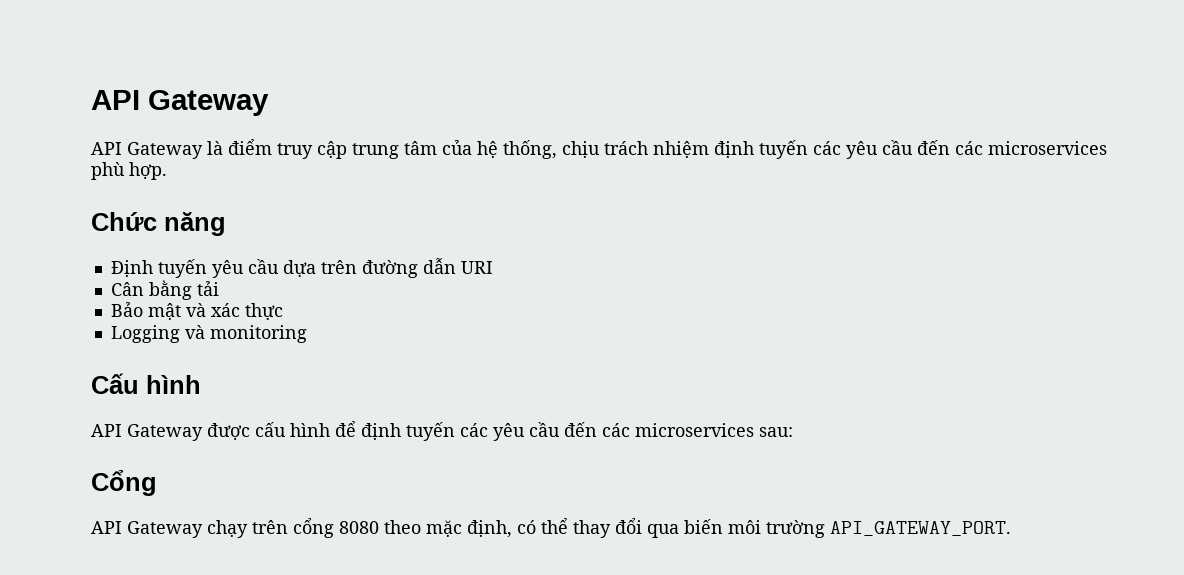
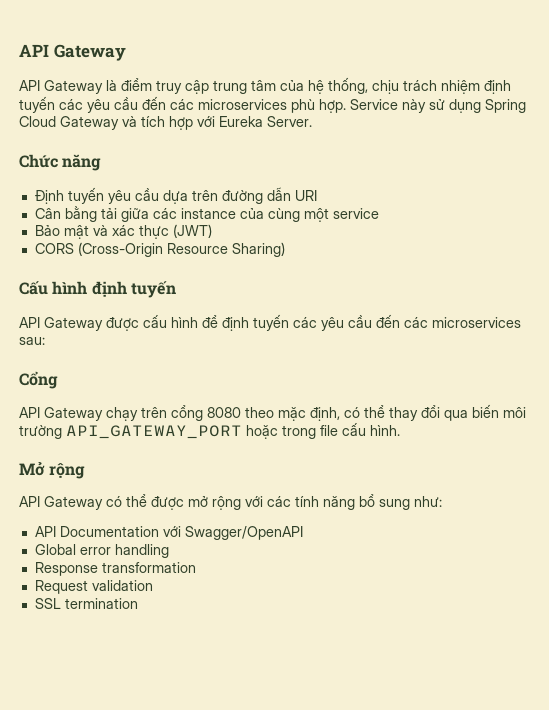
(167, 171) none -> [350,99,526,113] [19,116,312,130] Service này sử dụng Spring Cloud Gateway và tích hợp với Eureka Server.
(219, 288) none -> [120,208,379,222] giữa các instance của cùng một service
[110,325,307,343] // Logging và monitoring -> [172,224,212,238] [34,242,285,257] (JWT) // CORS (Cross-Origin Resource Sharing)
(201, 384) none -> [91,281,176,298] định tuyến
[830,521,1011,536] API_GATEWAY_PORT. -> [66,423,400,439] [19,461,86,479] [19,494,442,510] [34,526,303,540] [34,544,169,558] [34,562,196,576] [34,580,153,594] [34,598,138,609] API_GATEWAY_PORT hoặc trong file cấu hình. // Mở rộng // API Gateway có thể được mở rộng với các tính năng bổ sung như: // API Documentation với Swagger/OpenAPI // Global error handling // Response transformation // Request validation // SSL termination

